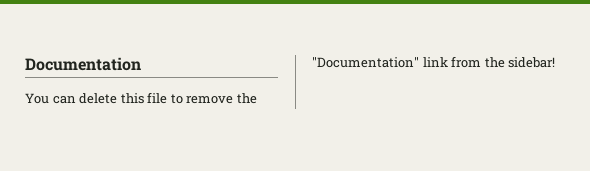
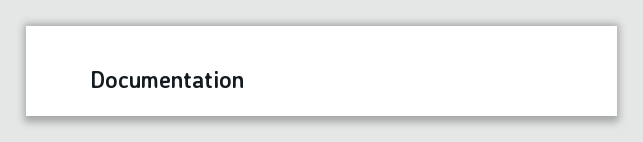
[25,92,257,104] [312,56,556,68] // You can delete this file to remove the "Documentation" link from the sidebar! -> (244, 79) none

